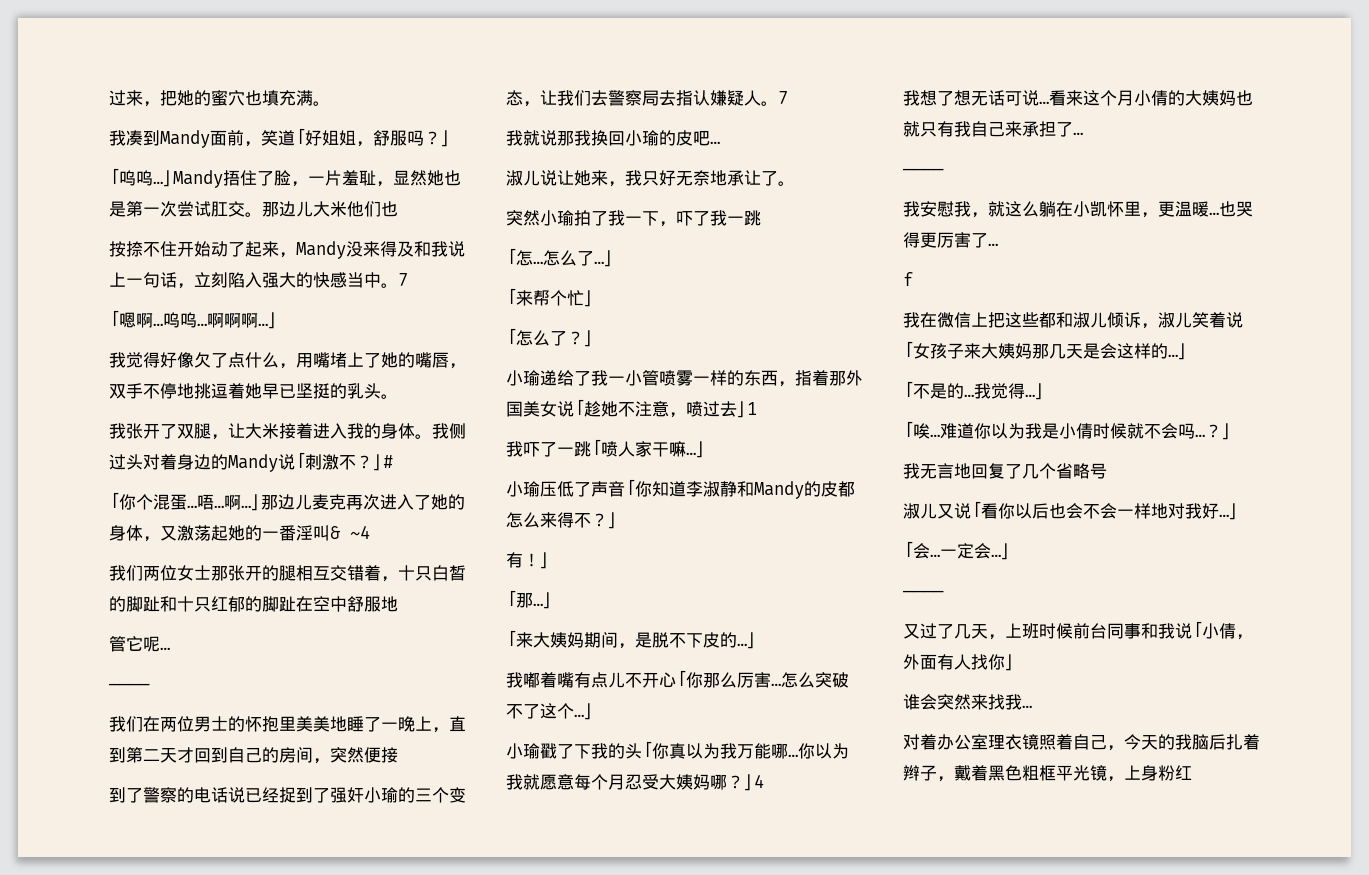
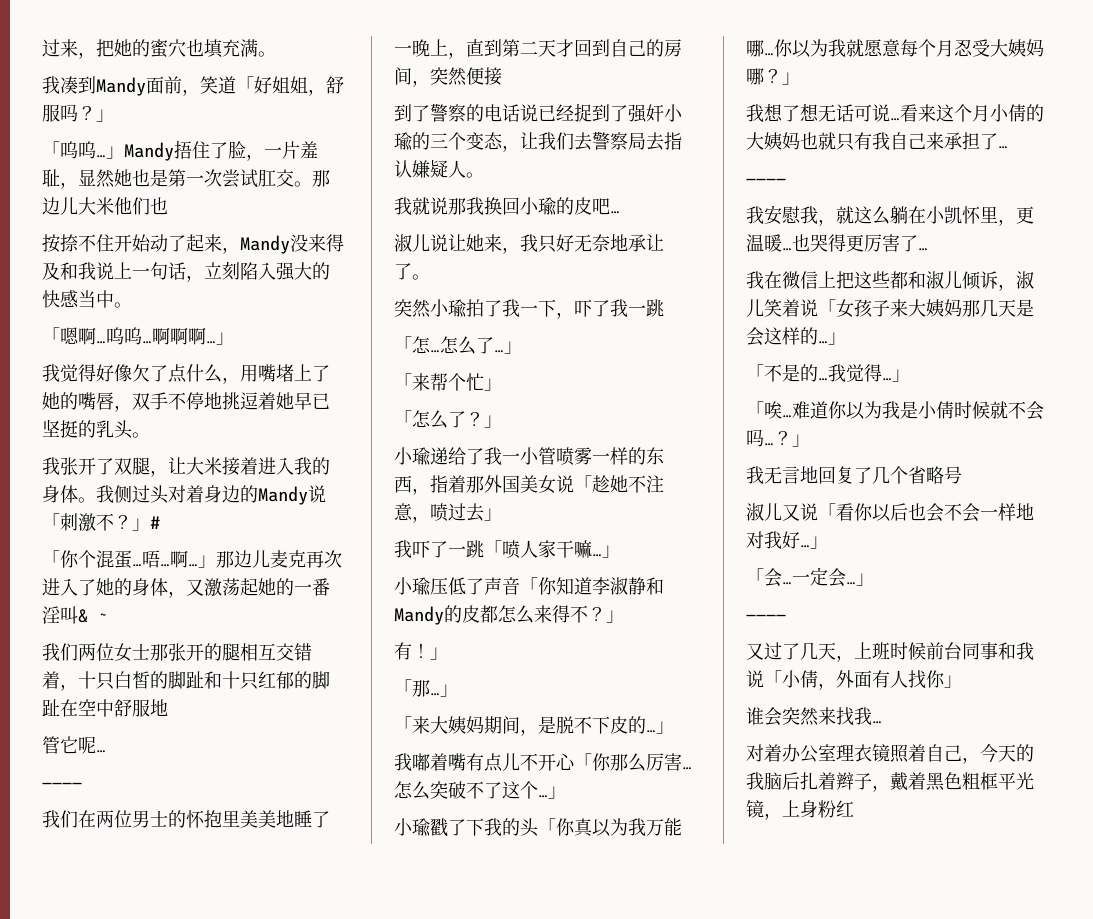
[398,273,408,286] 7 -> (132, 305) none
[350,525,370,539] ~4 -> [98,613,108,622] ~
[778,91,788,104] 7 -> (484, 175) none
[747,402,757,415] 1 -> (502, 514) none
[754,774,764,788] 4 -> (800, 78) none
[903,272,913,286] // f -> (928, 249) none

